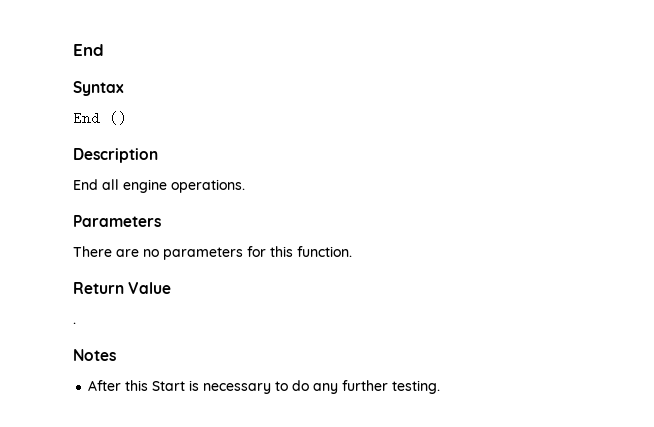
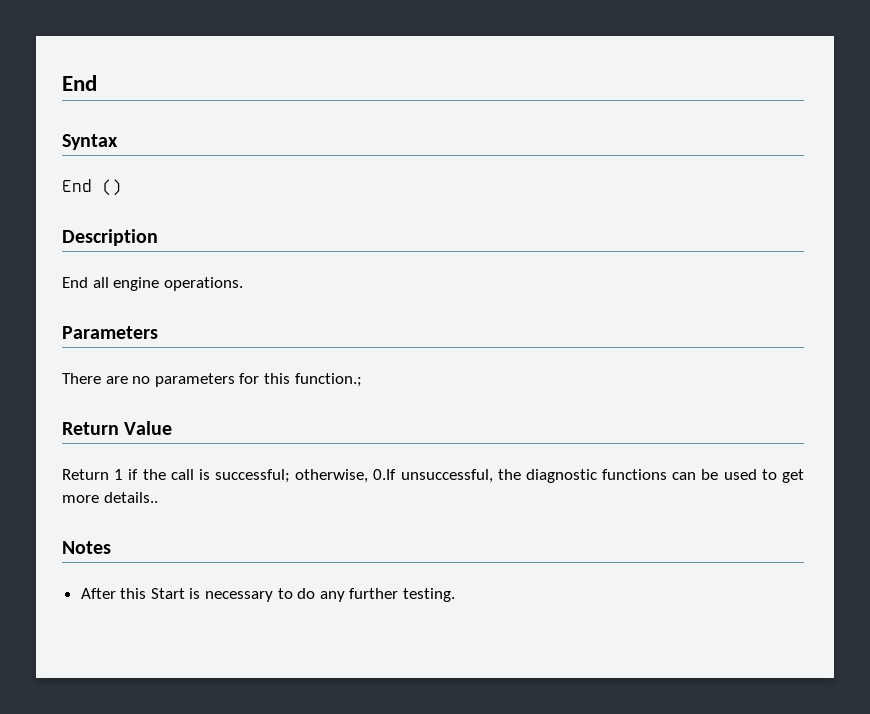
[297,246,352,257] function. -> [294,373,362,387] function.;
[73,322,76,324] . -> [62,469,804,483] [62,492,158,503] Return 1 if the call is successful; otherwise, 0.If unsuccessful, the diagnostic functions can be used to get more details..

